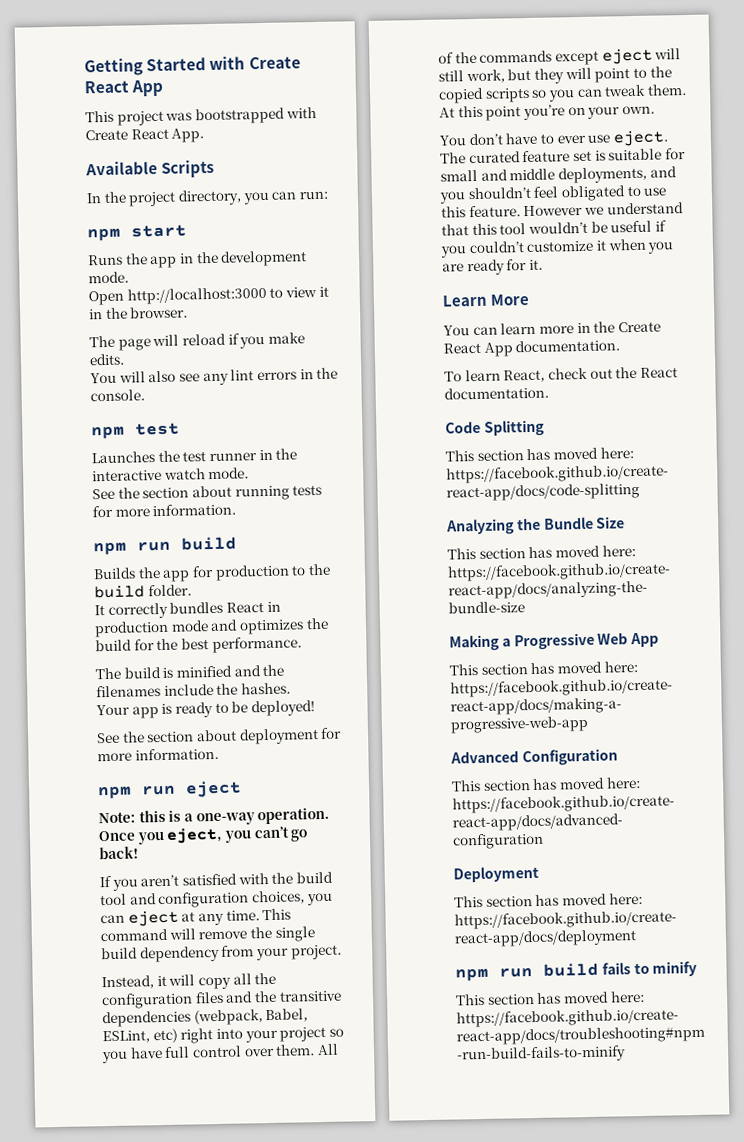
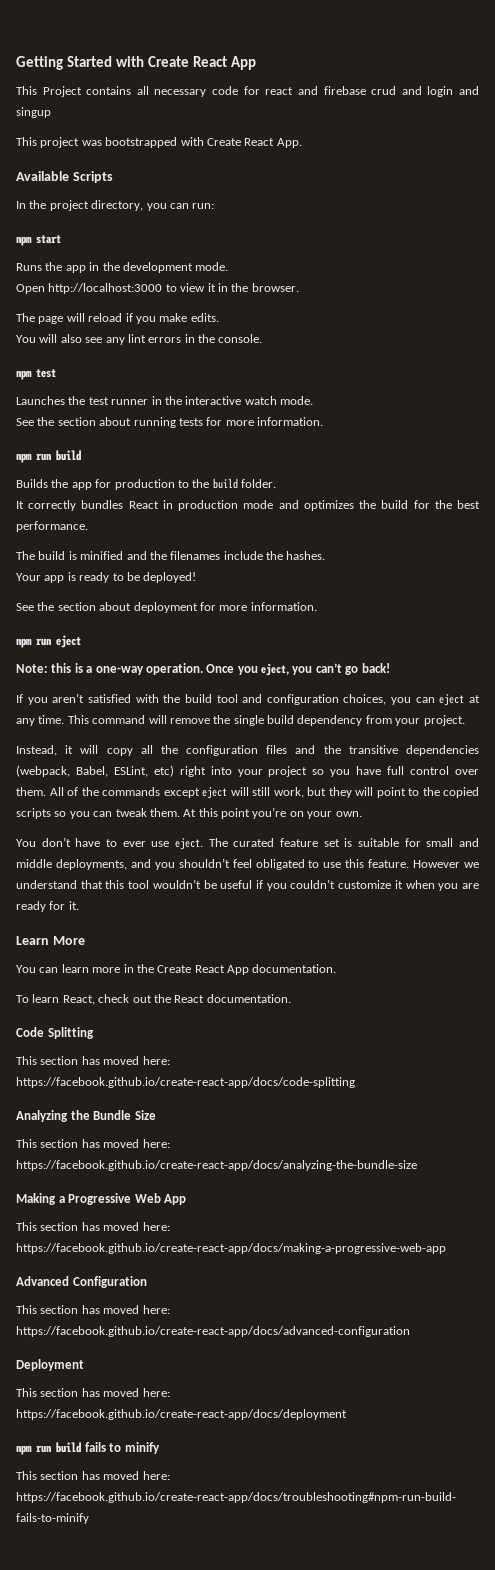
(165, 88) none -> [16,86,480,97] [16,107,51,118] // This Project contains all necessary code for react and firebase crud and login and singup

